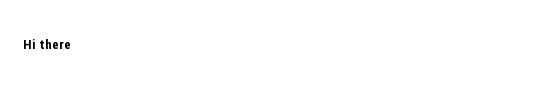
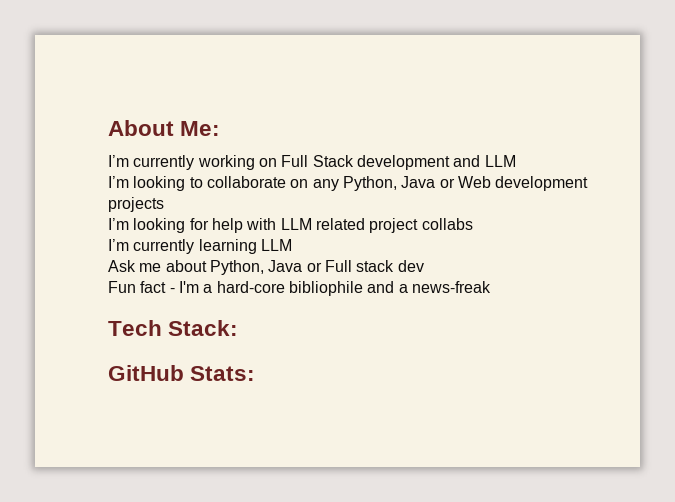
[23,39,71,49] Hi there -> [108,120,221,136] [108,155,516,170] [108,176,589,191] [108,197,164,212] [108,218,473,233] [108,239,292,254] [108,260,424,275] [108,281,491,296] [108,320,239,336] [108,365,256,381] About Me: // I’m currently working on Full Stack development and LLM // I’m looking to collaborate on any Python, Java or Web development projects // I’m looking for help with LLM related project collabs // I’m currently learning LLM // Ask me about Python, Java or Full stack dev // Fun fact - I'm a hard-core bibliophile and a news-freak // Tech Stack: // GitHub Stats:

